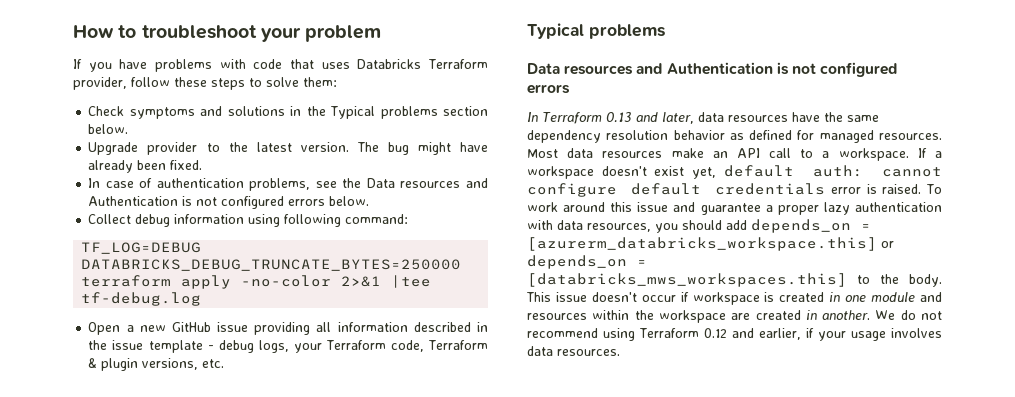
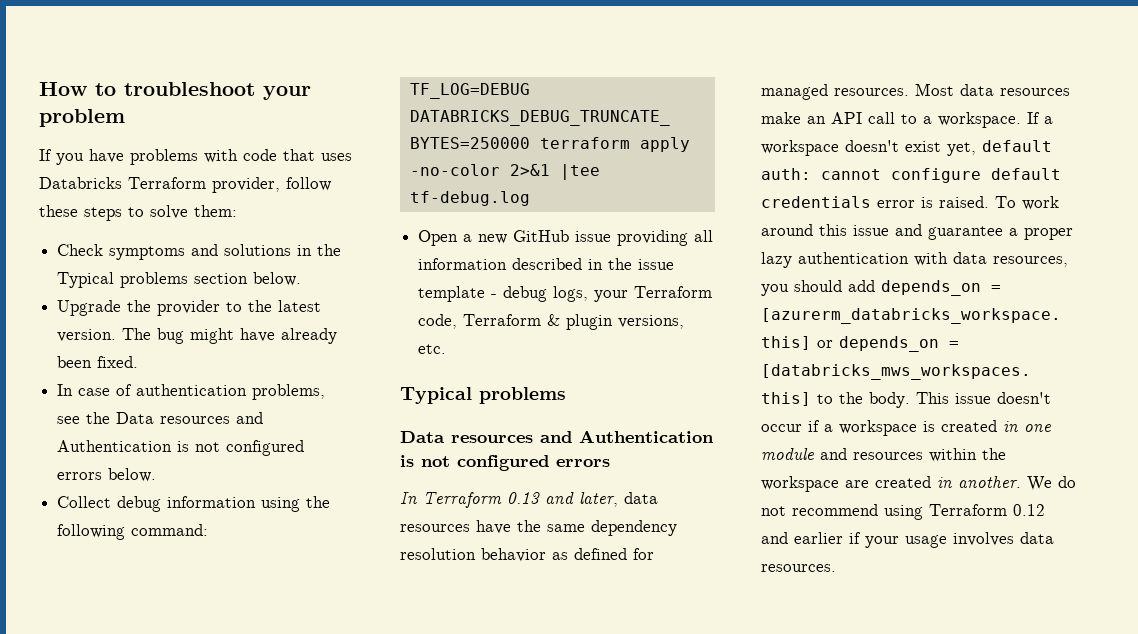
(139, 148) none -> [127,300,152,312] the
(281, 220) none -> [306,496,331,508] the
(689, 297) none -> [824,424,833,432] a
[758,328,801,340] earlier, -> [794,532,843,544] earlier

